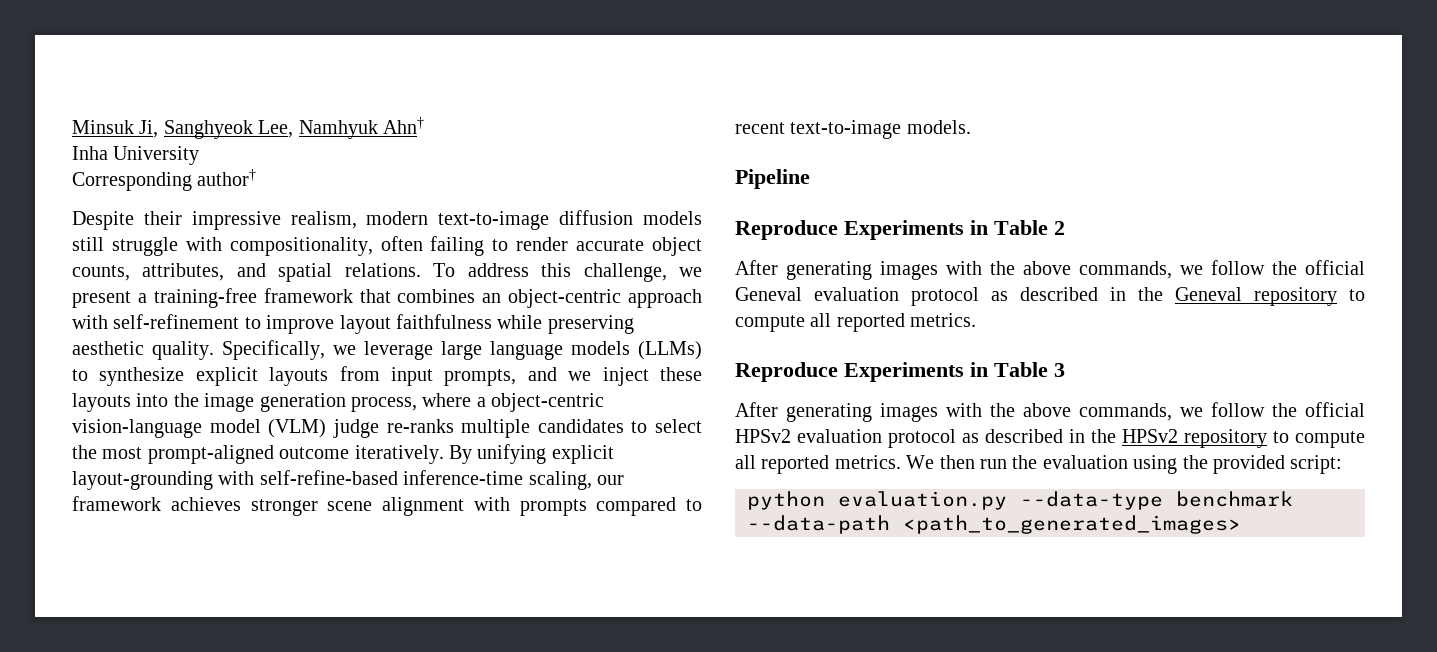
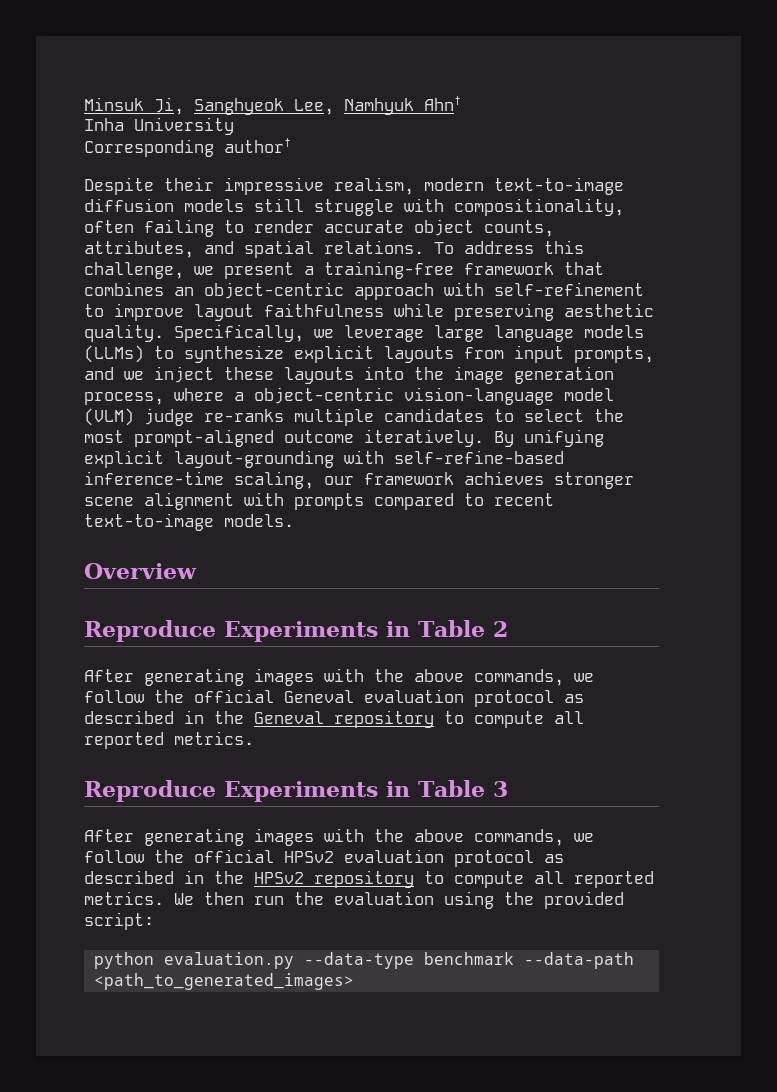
[735,169,810,189] Pipeline -> [84,563,197,579] Overview

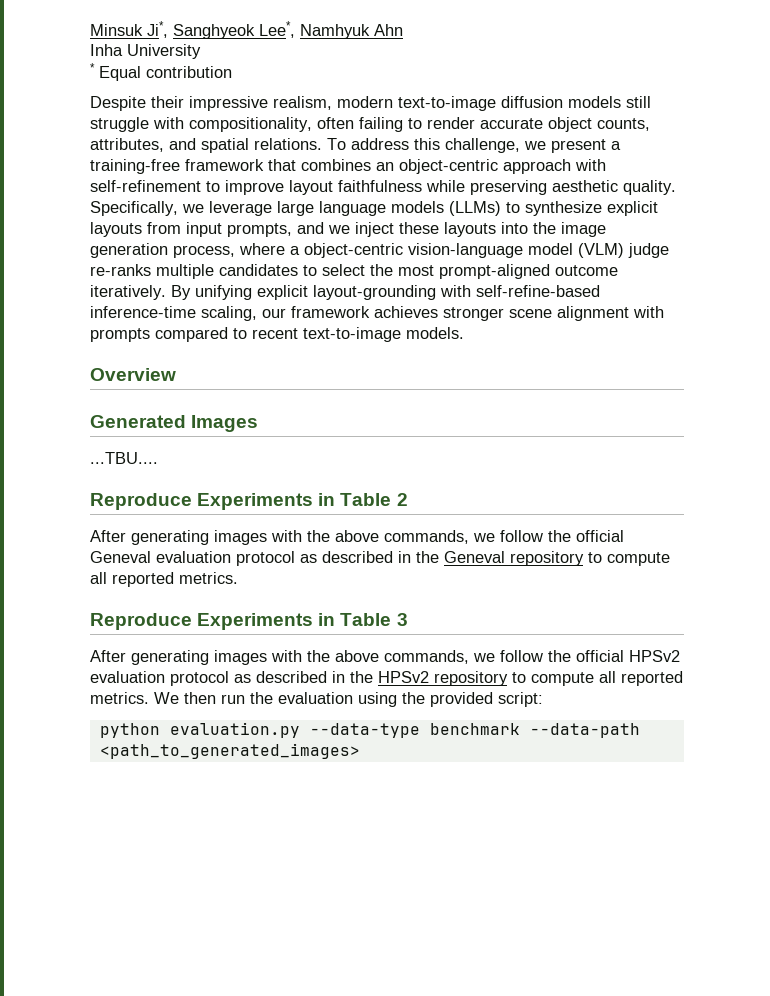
[154,96,461,115] Ji, Sanghyeok Lee, Namhyuk Ahn† -> [147,21,403,39] Ji*, Sanghyeok Lee*, Namhyuk Ahn
[84,138,291,157] Corresponding author† -> [90,63,232,81] * Equal contribution
(197, 571) none -> [90,415,259,432] [90,452,158,464] // Generated Images // ...TBU....

